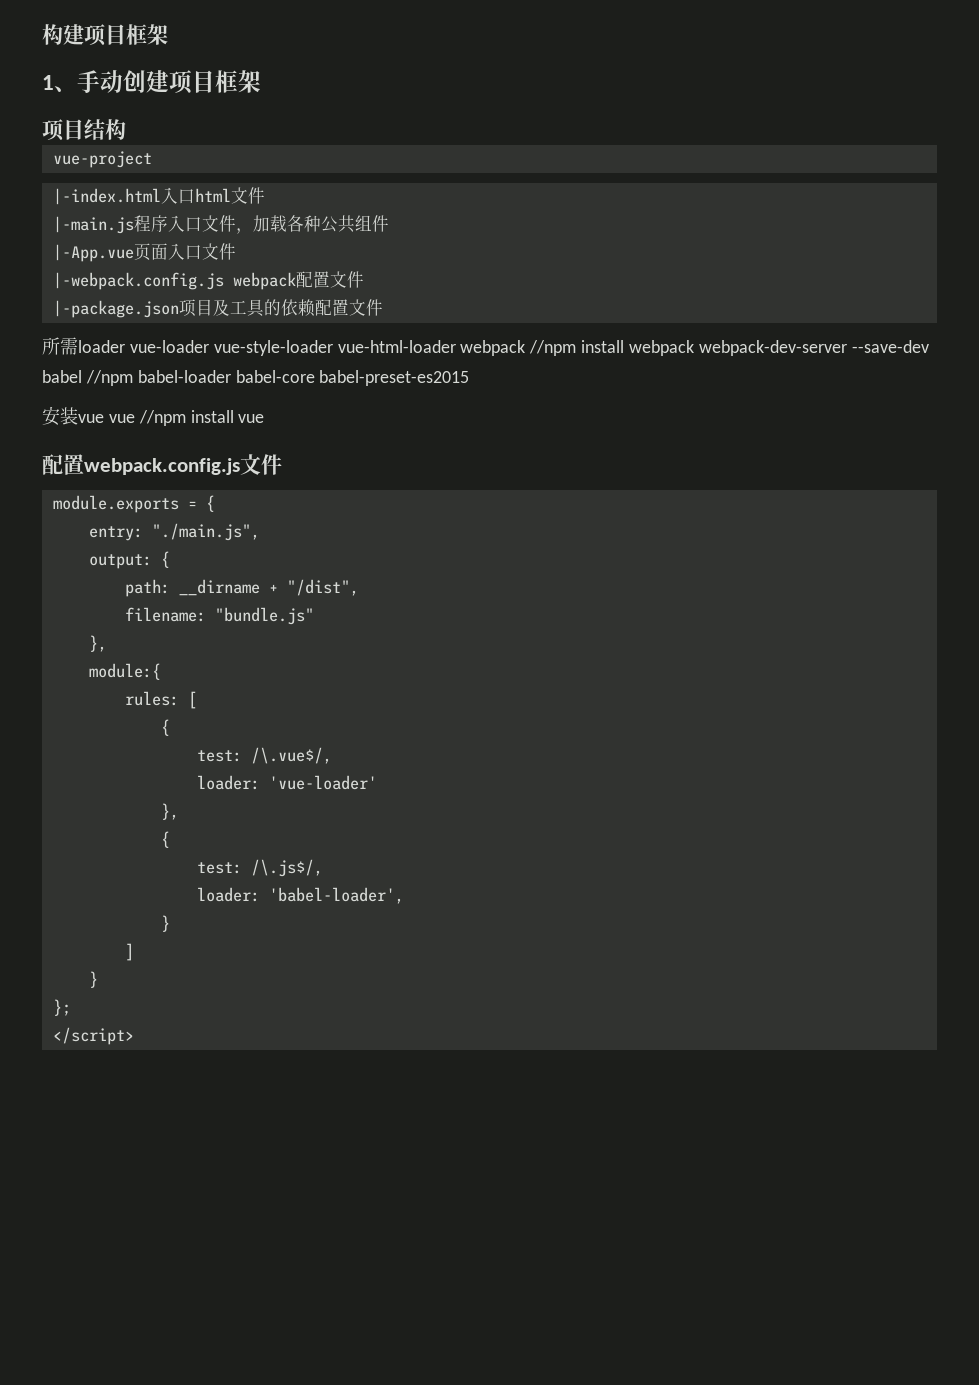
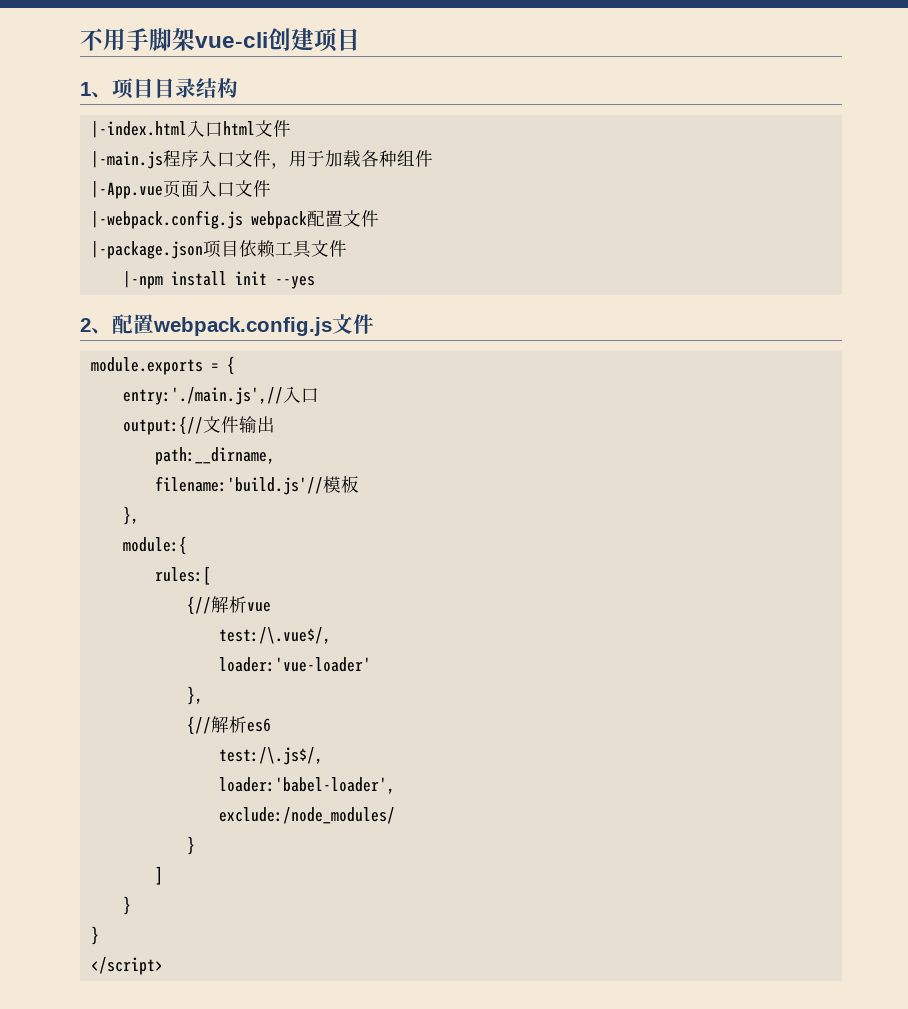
[42,24,168,46] [42,70,123,93] 构建项目框架 // 1、手动 -> [80,28,268,51] 不用手脚架vue-cli
[215,70,261,93] [42,119,84,141] 框架 // 项目 -> [80,78,196,99] // 1、项目目录
[52,151,152,168] // vue-project -> (238, 88) none
(253, 231) none -> [288,150,325,167] 用于
[320,215,355,233] 公共 -> (397, 158) none
[212,299,383,317] [42,337,929,356] [42,370,470,386] [42,406,265,426] 及工具的依赖配置文件 // 所需loader vue-loader vue-style-loader vue-html-loader webpack //npm install webpack webpack-dev-server --save-dev babel //npm babel-loader babel-core babel-preset-es2015 // 安装vue vue //npm install vue // -> [238,240,347,258] [122,271,315,289] [80,318,112,334] 依赖工具文件 // |-npm install init --yes // 2、
[88,523,260,541] [88,551,170,569] [124,579,359,597] [124,607,314,625] [88,635,107,652] [88,663,161,680] [124,691,197,709] [160,719,170,736] [196,747,332,764] [196,775,377,790] [160,803,179,820] [160,831,170,848] [196,859,323,877] [196,887,404,904] entry: "./main.js", // output: { // path: __dirname + "/dist", // filename: "bundle.js" // }, // module:{ // rules: [ // { // test: /\.vue$/, // loader: 'vue-loader' // }, // { // test: /\.js$/, // loader: 'babel-loader', -> [122,386,319,405] [122,416,275,435] [154,447,275,465] [154,475,359,495] [122,506,139,525] [122,536,187,555] [154,566,211,585] [186,596,271,615] [218,627,331,644] [218,657,371,672] [186,686,203,705] [186,716,271,735] [218,747,323,765] [218,777,395,794] [218,807,395,824] entry:'./main.js',//入口 // output:{//文件输出 // path:__dirname, // filename:'build.js'//模板 // }, // module:{ // rules:[ // {//解析vue // test:/\.vue$/, // loader:'vue-loader' // }, // {//解析es6 // test:/\.js$/, // loader:'babel-loader', // exclude:/node_modules/
[52,999,71,1016] }; -> [90,926,99,945] }

